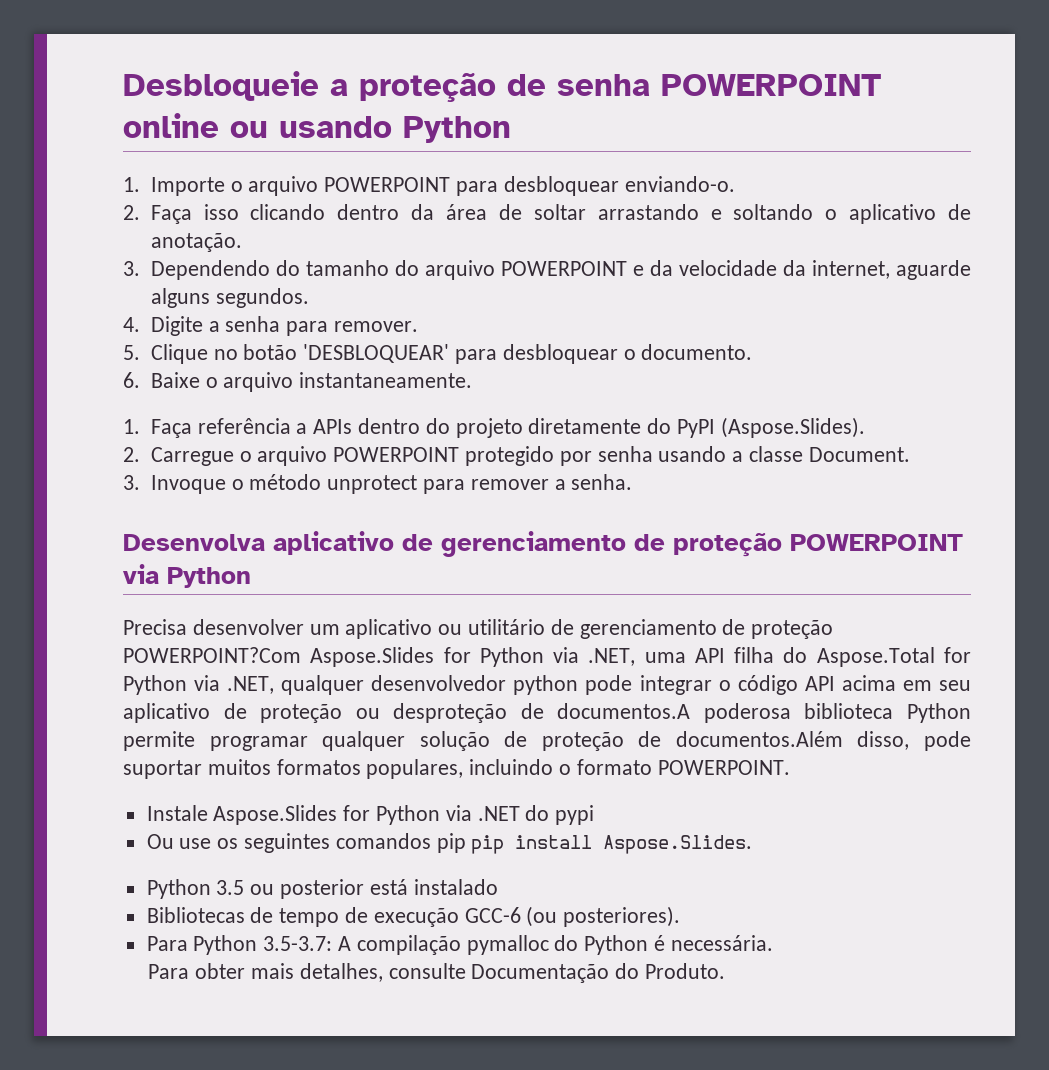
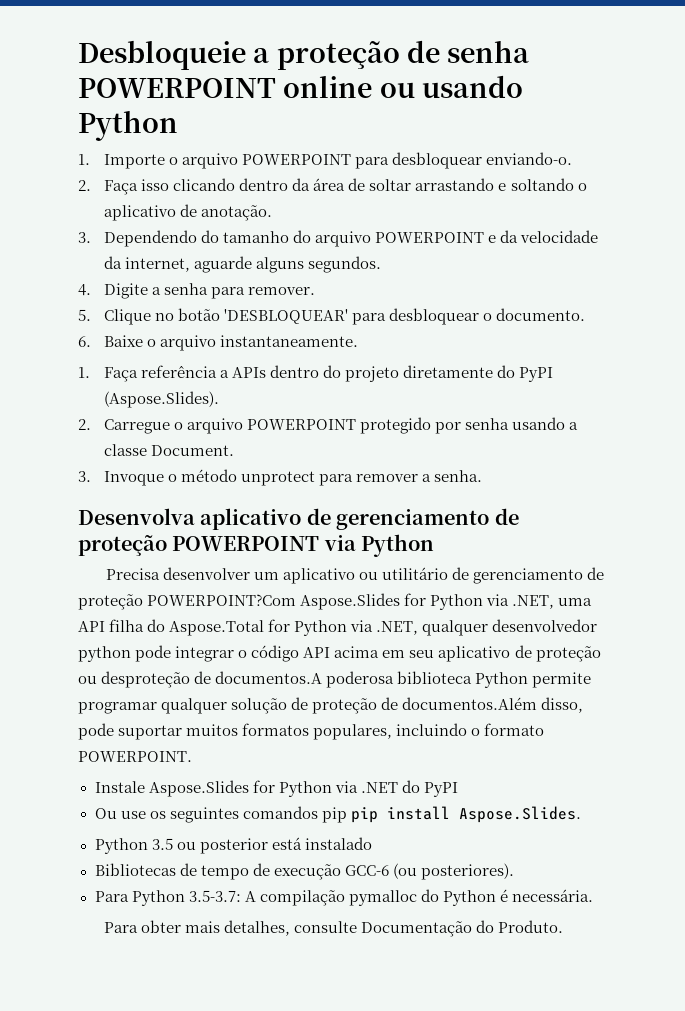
[555,805,595,825] pypi -> [423,782,458,797] PyPI

